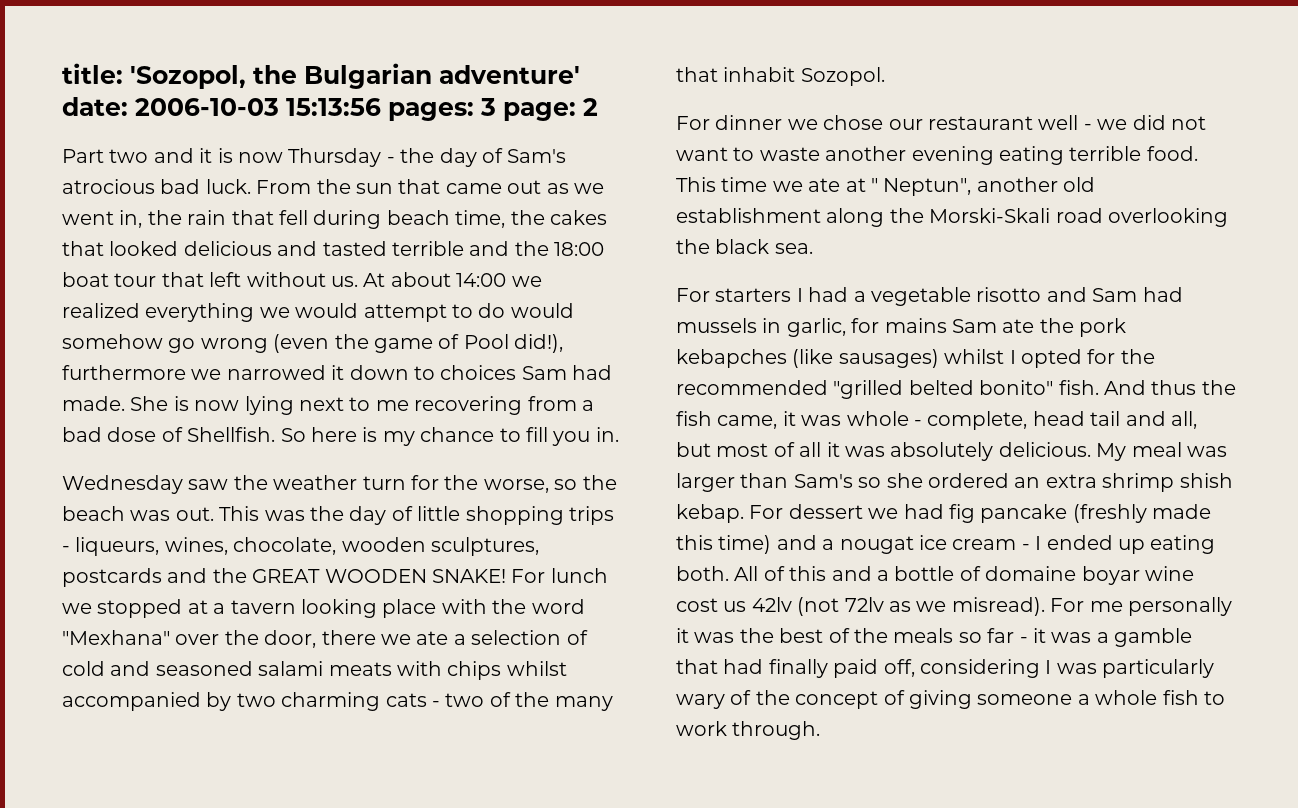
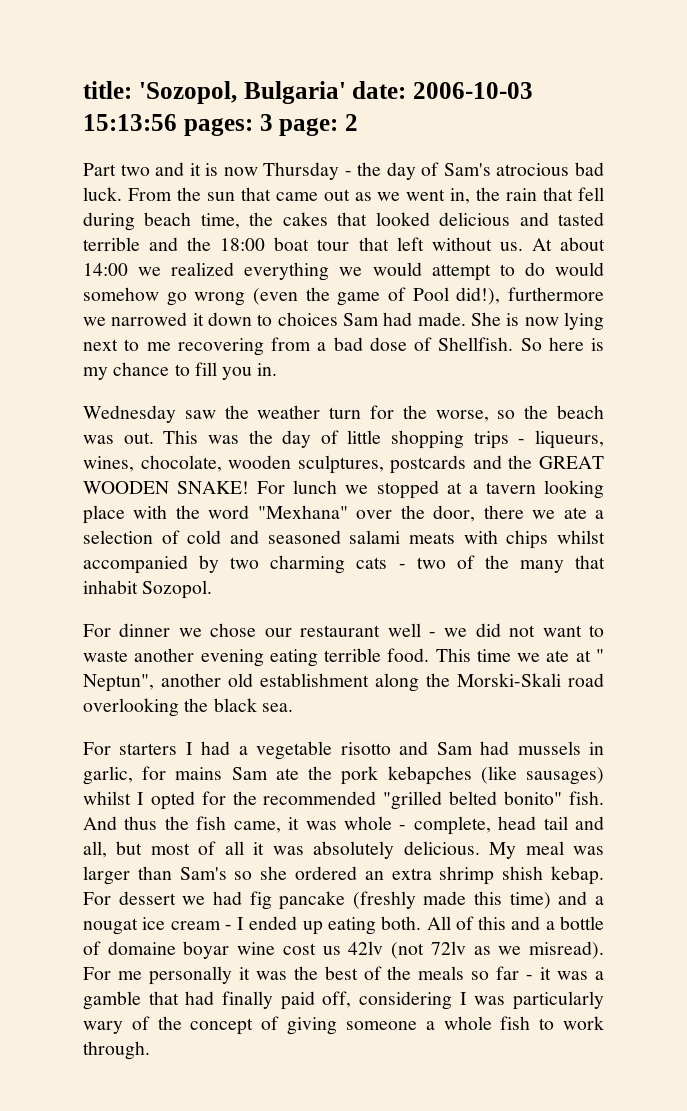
[253,63,580,89] the Bulgarian adventure' -> [243,81,346,104] Bulgaria'

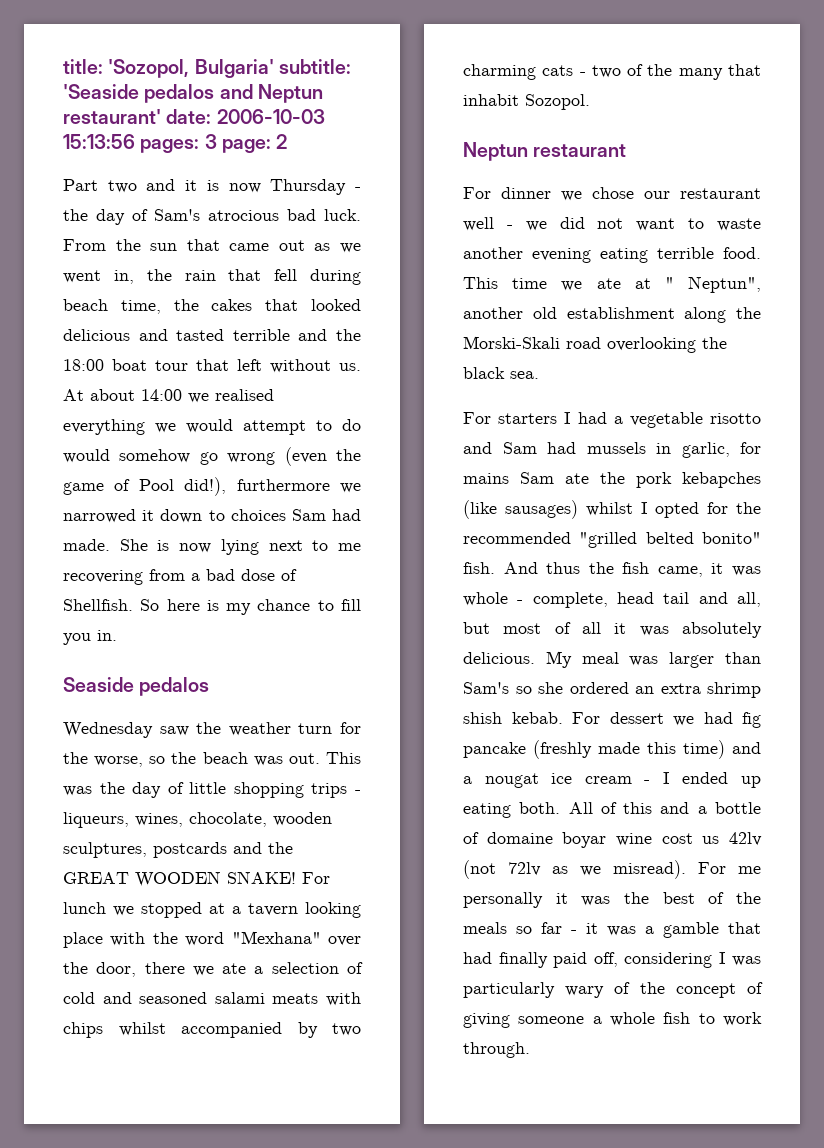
(346, 92) none -> [278,59,351,74] [63,84,323,103] [63,109,161,124] subtitle: 'Seaside pedalos and Neptun restaurant'
[171,262,235,276] realized -> [215,389,274,401] realised
(278, 369) none -> [63,677,210,696] // Seaside pedalos
(213, 589) none -> [463,142,627,161] // Neptun restaurant
[551,866,605,885] kebap. -> [511,712,563,724] kebab.

